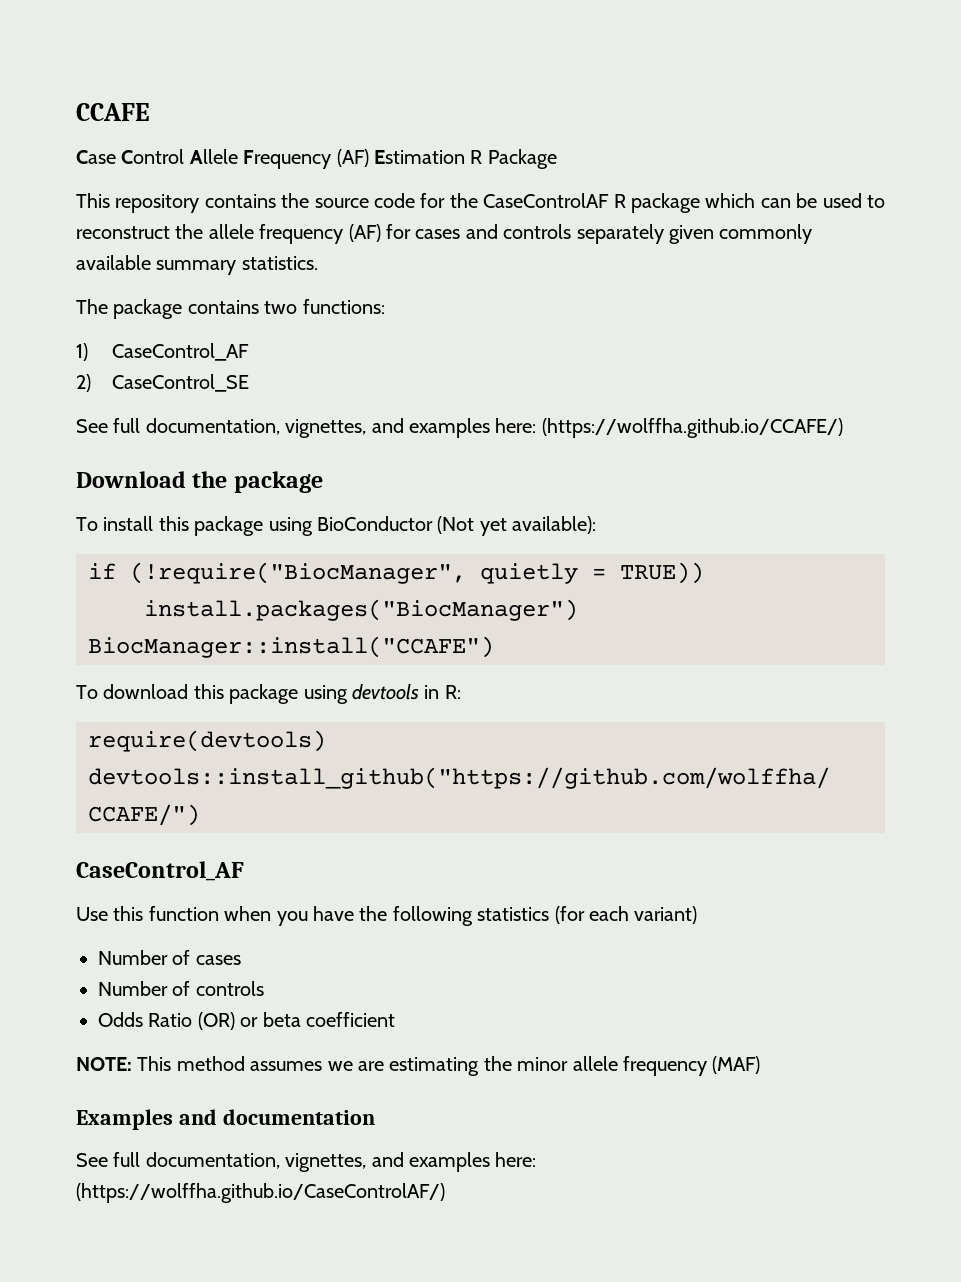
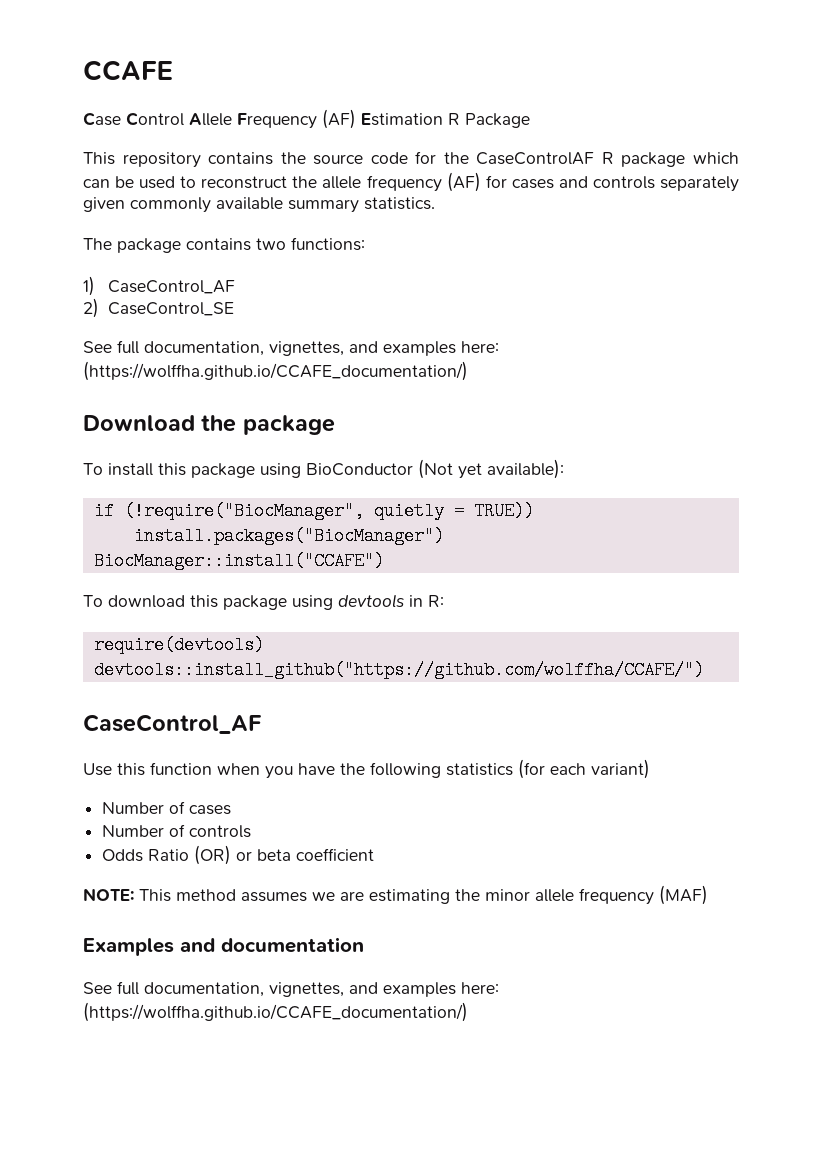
[541,418,843,438] (https://wolffha.github.io/CCAFE/) -> [83,361,468,381] (https://wolffha.github.io/CCAFE_documentation/)
[76,1183,445,1203] (https://wolffha.github.io/CaseControlAF/) -> [83,1002,468,1022] (https://wolffha.github.io/CCAFE_documentation/)

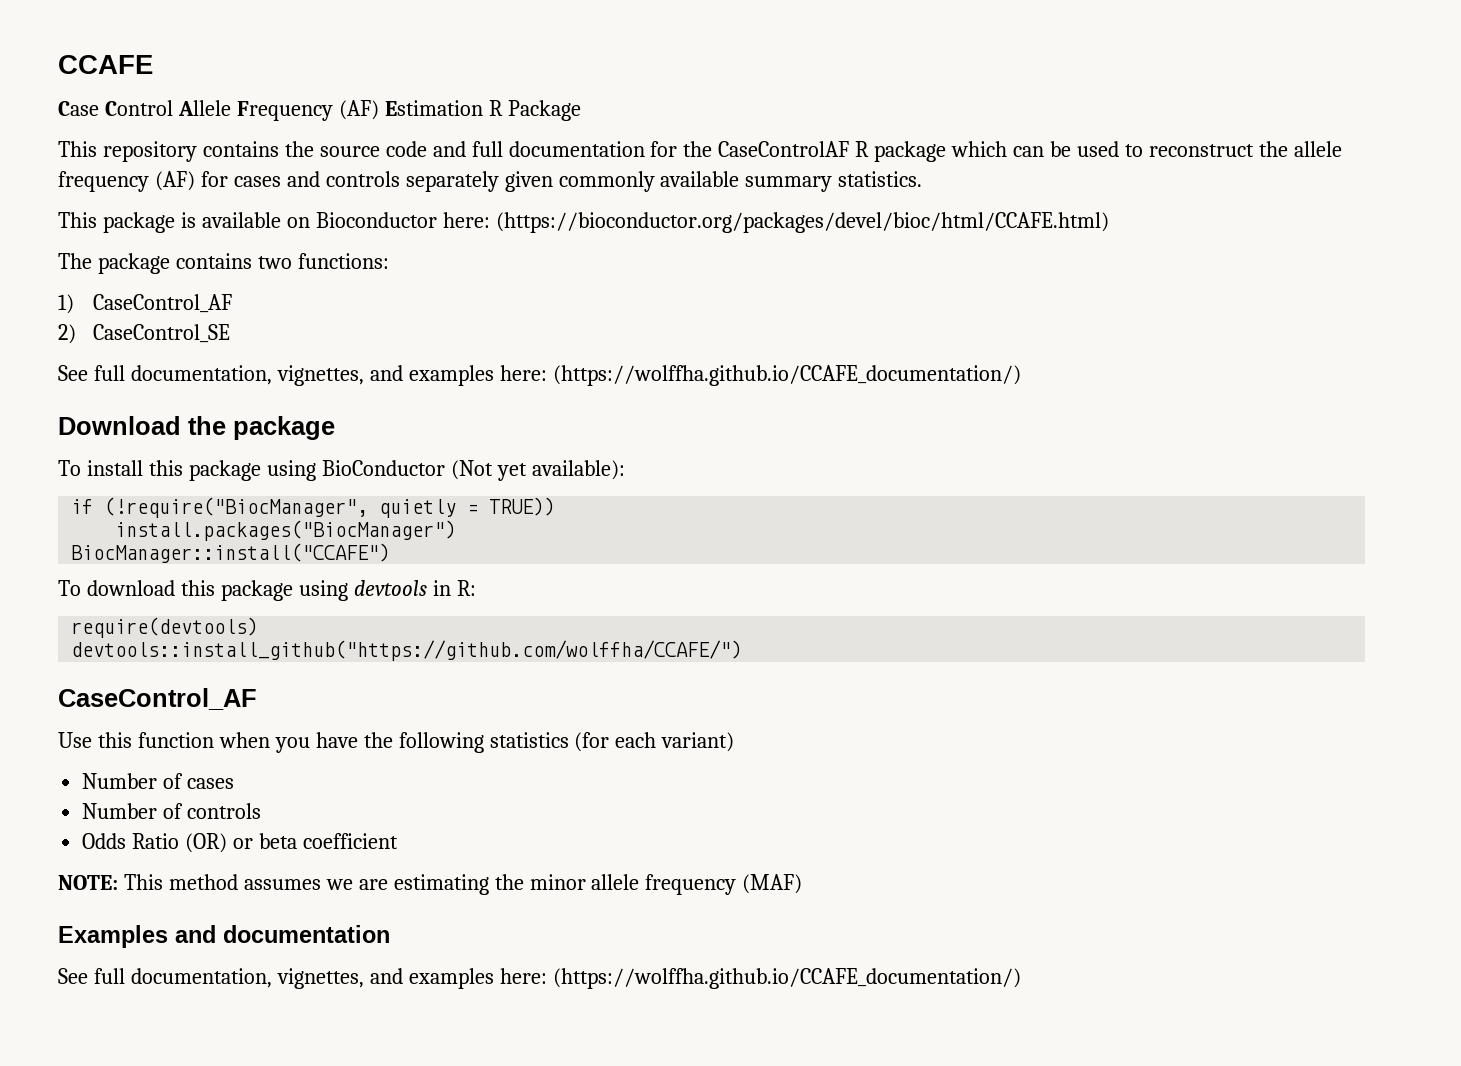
(408, 158) none -> [432,141,645,157] and full documentation
(435, 203) none -> [58,212,1109,233] // This package is available on Bioconductor here: (https://bioconductor.org/packages/devel/bioc/html/CCAFE.html)

